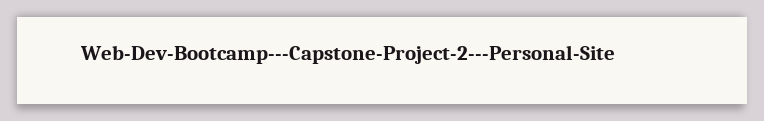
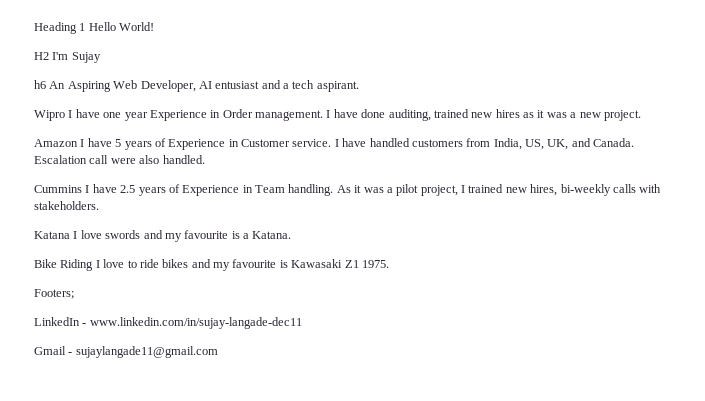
[80,45,615,64] Web-Dev-Bootcamp---Capstone-Project-2---Personal-Site -> [34,22,155,34] [34,52,101,63] [34,80,359,92] [34,109,641,121] [34,138,635,150] [34,155,205,164] [34,184,662,196] [34,201,99,210] [34,230,292,242] [34,259,389,271] [34,289,74,299] [34,317,302,329] [34,346,218,358] Heading 1 Hello World! // H2 I'm Sujay // h6 An Aspiring Web Developer, AI entusiast and a tech aspirant. // Wipro I have one year Experience in Order management. I have done auditing, trained new hires as it was a new project. // Amazon I have 5 years of Experience in Customer service. I have handled customers from India, US, UK, and Canada. Escalation call were also handled. // Cummins I have 2.5 years of Experience in Team handling. As it was a pilot project, I trained new hires, bi-weekly calls with stakeholders. // Katana I love swords and my favourite is a Katana. // Bike Riding I love to ride bikes and my favourite is Kawasaki Z1 1975. // Footers; // LinkedIn - www.linkedin.com/in/sujay-langade-dec11 // Gmail - sujaylangade11@gmail.com

